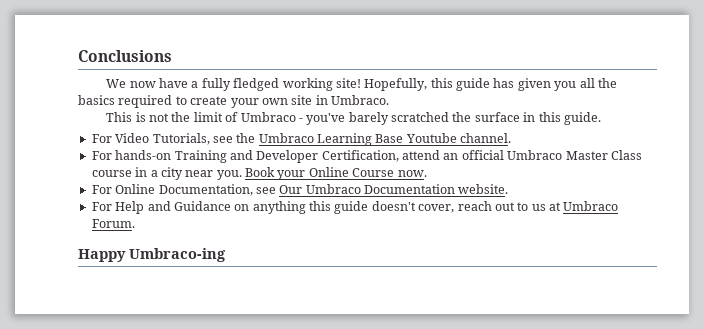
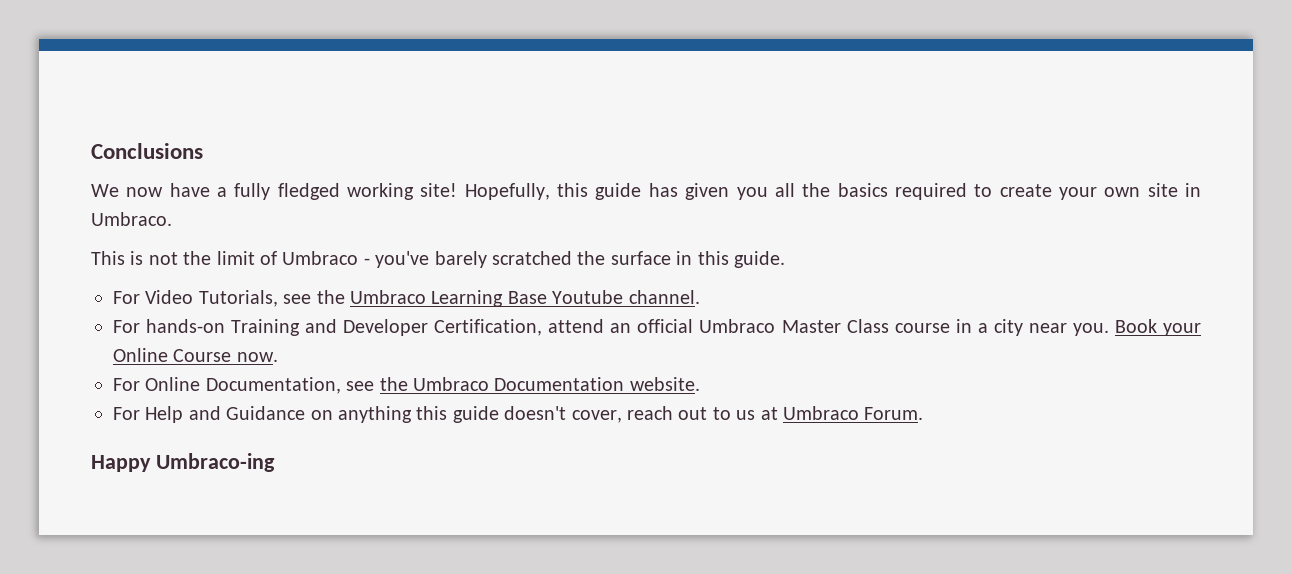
[279,185,303,194] Our -> [379,377,408,391] the

